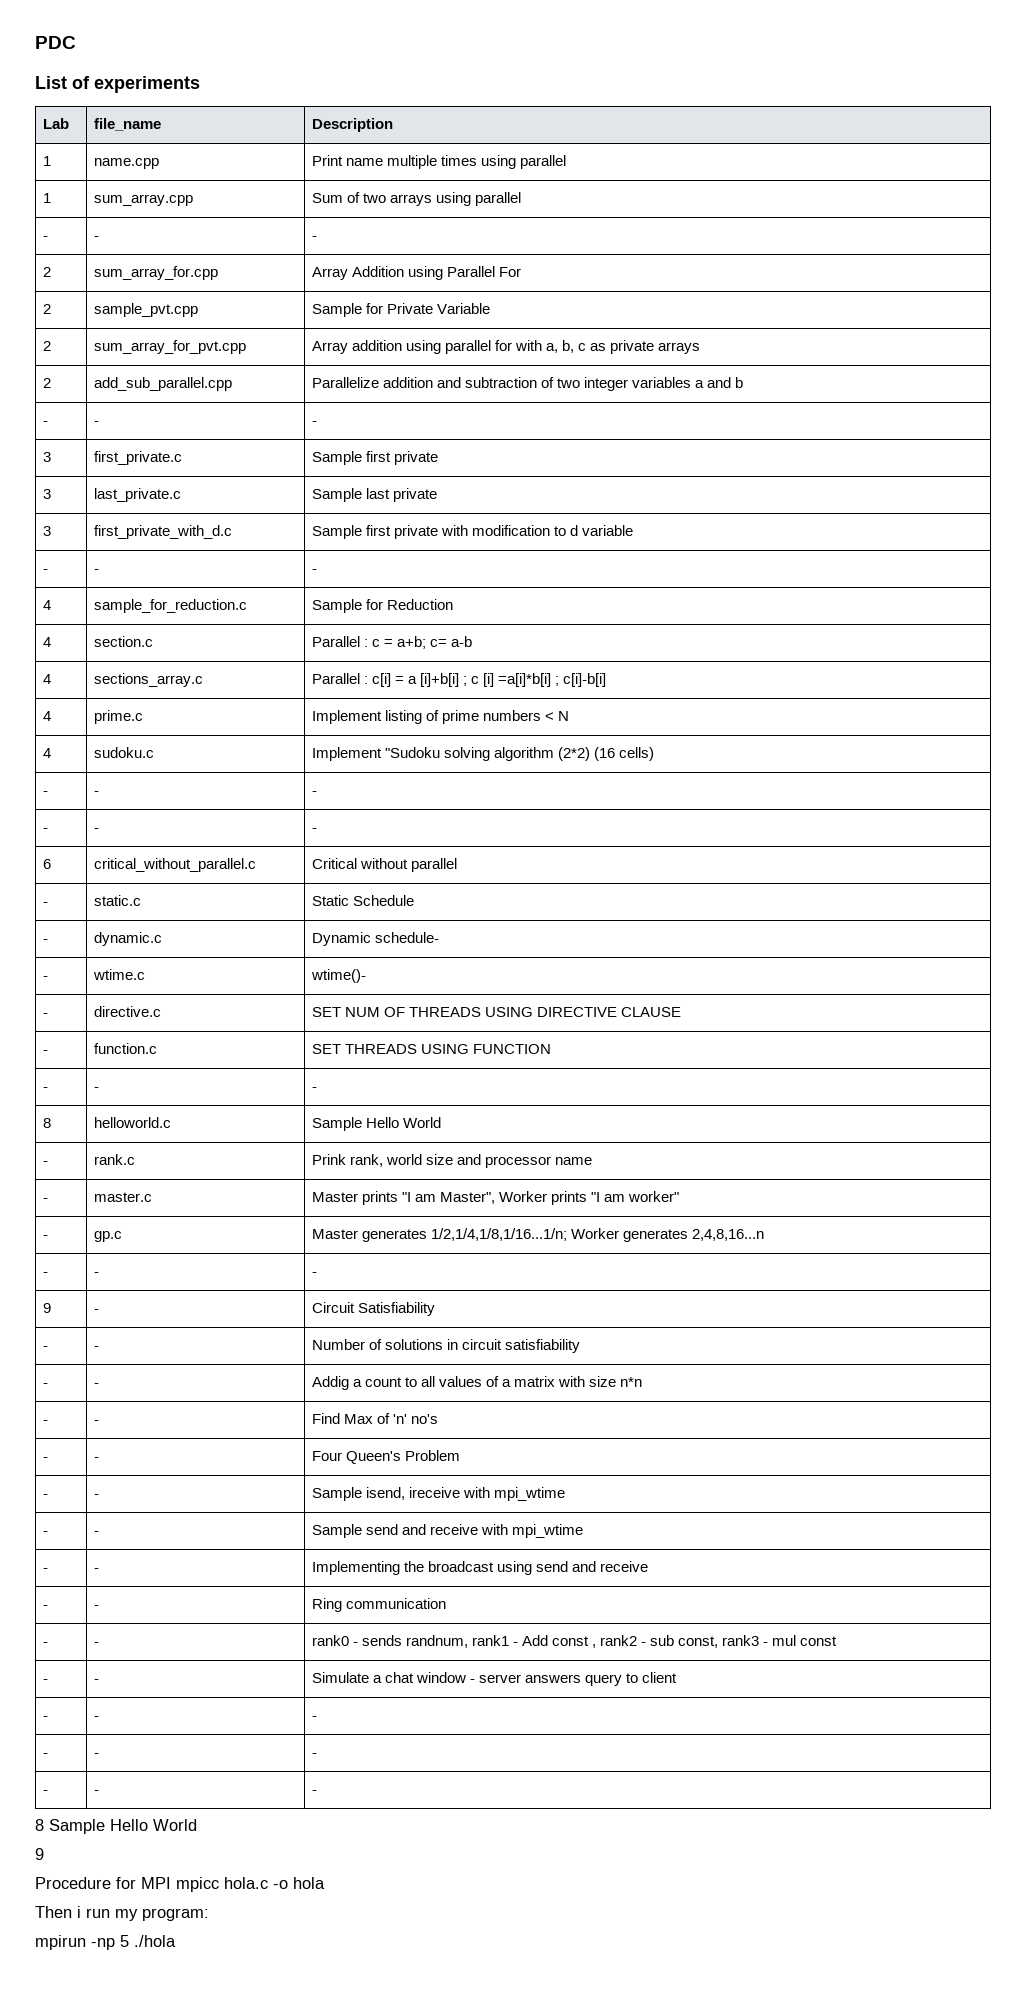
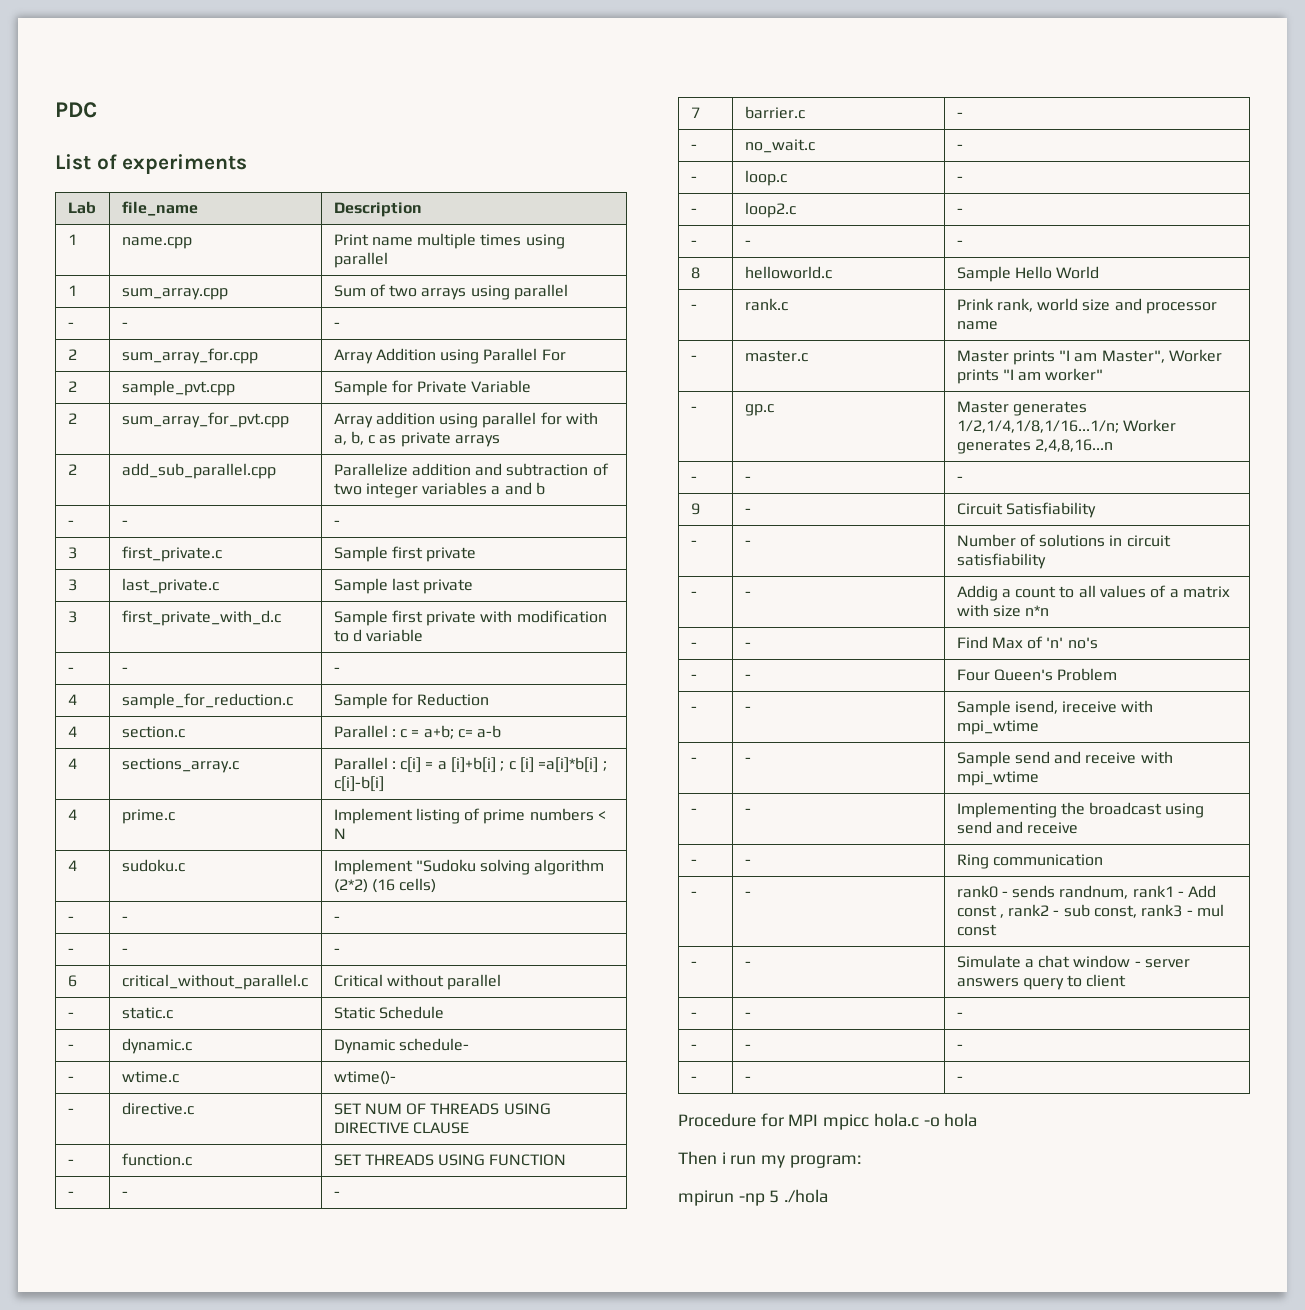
(317, 1089) none -> [690,107,700,118] [744,106,805,119] [956,112,963,118] [690,144,697,150] [744,139,815,153] [956,144,963,150] [690,176,697,182] [744,170,787,186] [956,176,963,182] [690,208,697,214] [744,202,796,218] [956,208,963,214] [690,240,697,246] [744,240,751,246] [956,240,963,246] // 7 | barrier.c | - // - | no_wait.c | - // - | loop.c | - // - | loop2.c | - // - | - | -
[35,1819,197,1834] [35,1848,44,1860] // 8 Sample Hello World // 9 -> (963, 1079) none

